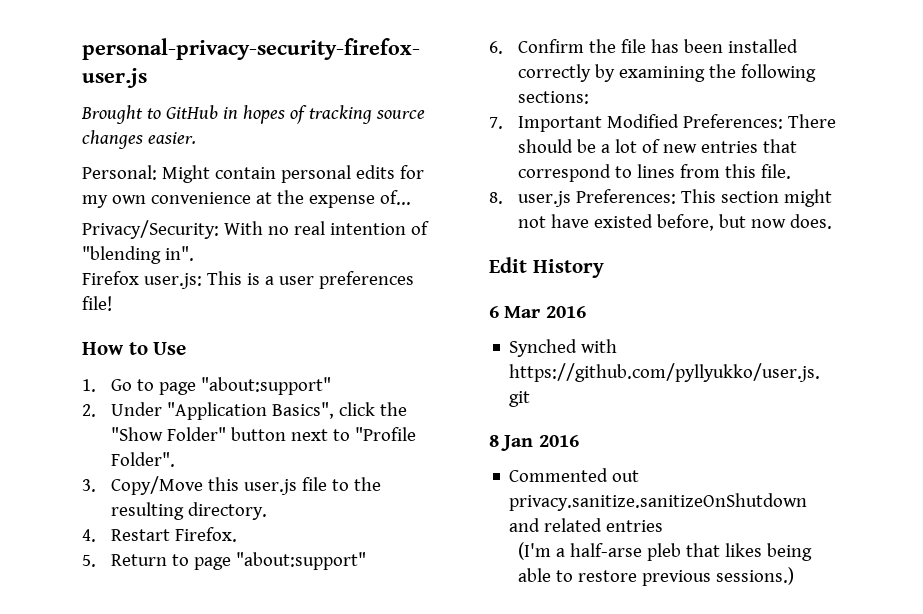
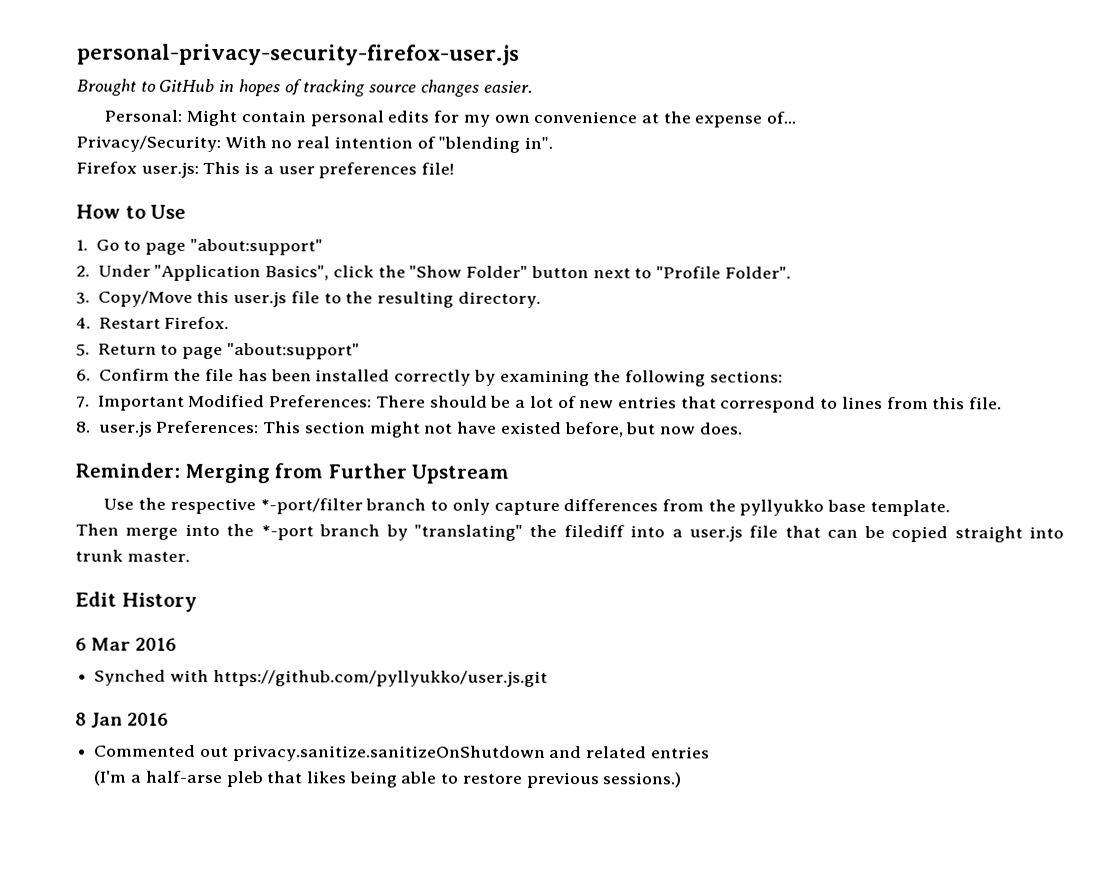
(832, 221) none -> [75,462,510,484] [103,497,950,517] [75,523,1065,543] [75,549,190,562] // Reminder: Merging from Further Upstream // Use the respective *-port/filter branch to only capture differences from the pyllyukko base template. // Then merge into the *-port branch by "translating" the filediff into a user.js file that can be copied straight into trunk master.

